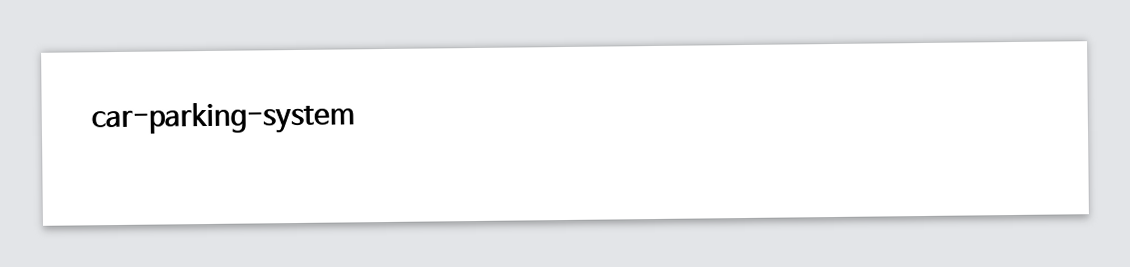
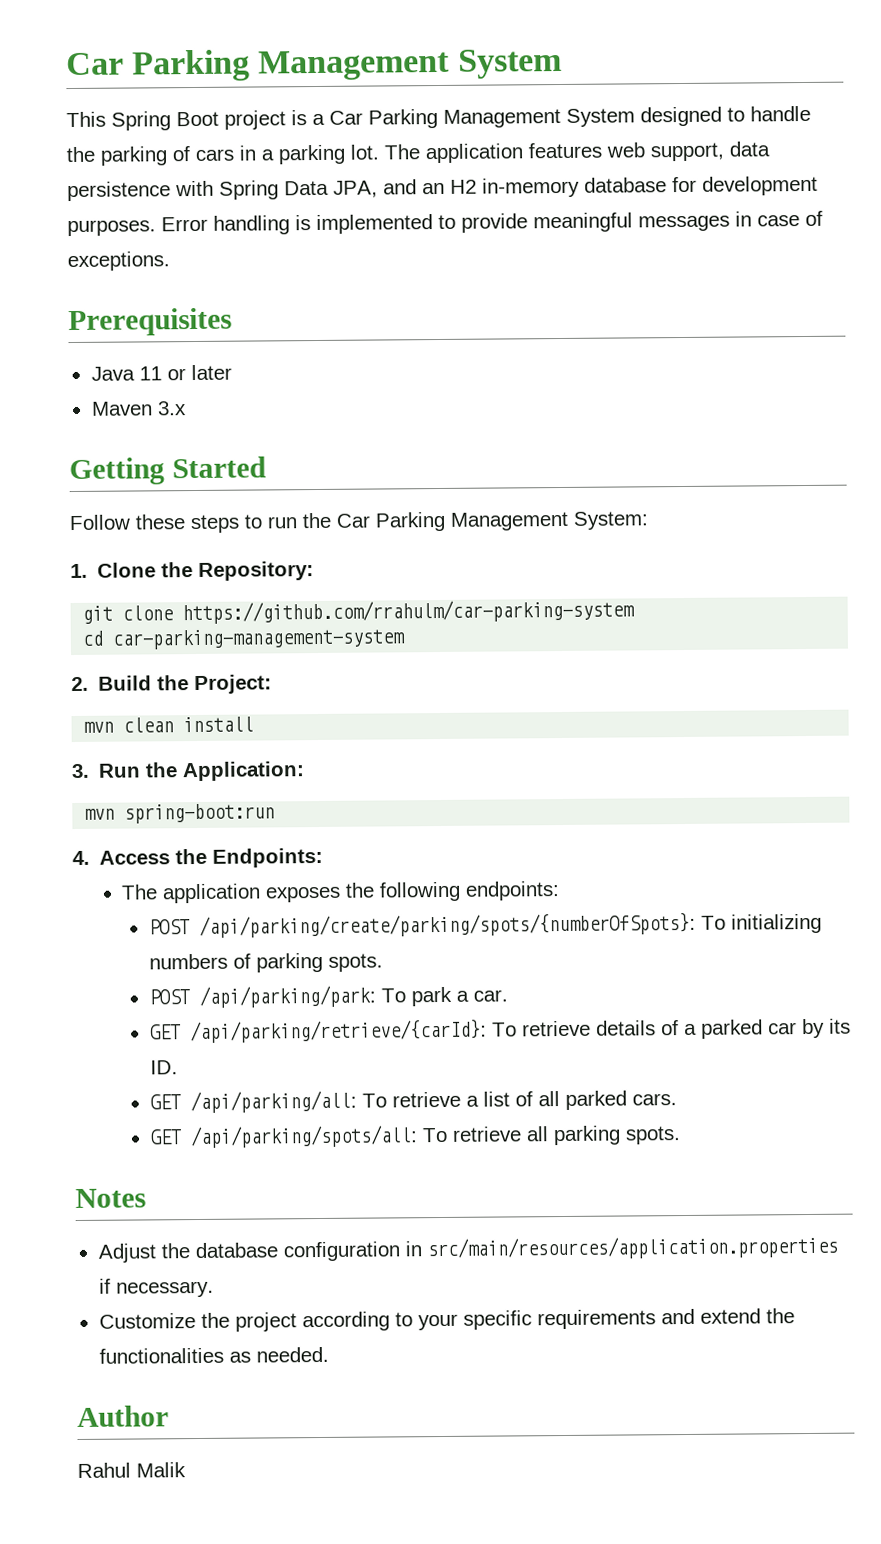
[91,101,355,136] car-parking-system -> [66,48,562,82] [66,105,811,131] [66,141,770,166] [67,175,818,202] [67,210,823,237] [67,251,170,272] [68,307,232,337] [90,364,232,381] [90,401,187,416] [69,456,267,486] [69,511,649,534] [70,561,315,581] [82,599,636,625] [82,628,406,650] [71,674,273,695] [83,716,255,733] [71,761,306,782] [84,803,276,824] [72,847,324,868] [121,881,561,904] [148,911,822,938] [148,952,383,973] [148,985,508,1008] [149,1018,851,1044] [149,1060,178,1075] [149,1090,677,1114] [149,1125,681,1149] [75,1188,146,1209] [97,1235,838,1263] [98,1278,214,1298] [98,1308,795,1332] [98,1346,329,1364] [77,1405,169,1428] [77,1462,186,1478] Car Parking Management System // This Spring Boot project is a Car Parking Management System designed to handle the parking of cars in a parking lot. The application features web support, data persistence with Spring Data JPA, and an H2 in-memory database for development purposes. Error handling is implemented to provide meaningful messages in case of exceptions. // Prerequisites // Java 11 or later // Maven 3.x // Getting Started // Follow these steps to run the Car Parking Management System: // 1. Clone the Repository: // git clone https://github.com/rrahulm/car-parking-system // cd car-parking-management-system // 2. Build the Project: // mvn clean install // 3. Run the Application: // mvn spring-boot:run // 4. Access the Endpoints: // The application exposes the following endpoints: // POST /api/parking/create/parking/spots/{numberOfSpots}: To initializing numbers of parking spots. // POST /api/parking/park: To park a car. // GET /api/parking/retrieve/{carId}: To retrieve details of a parked car by its ID. // GET /api/parking/all: To retrieve a list of all parked cars. // GET /api/parking/spots/all: To retrieve all parking spots. // Notes // Adjust the database configuration in src/main/resources/application.properties if necessary. // Customize the project according to your specific requirements and extend the functionalities as needed. // Author // Rahul Malik

